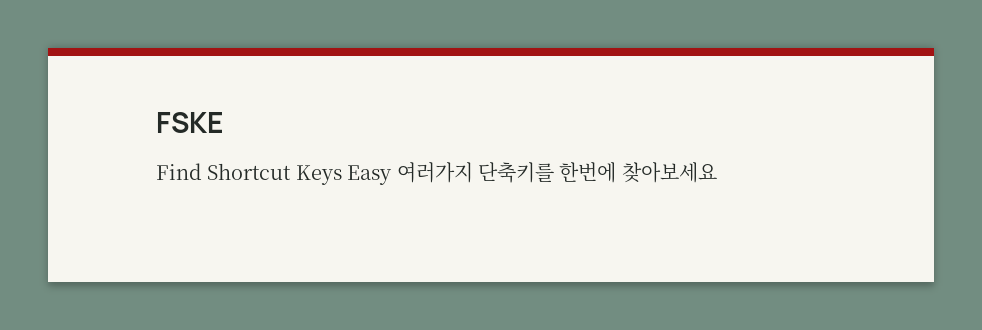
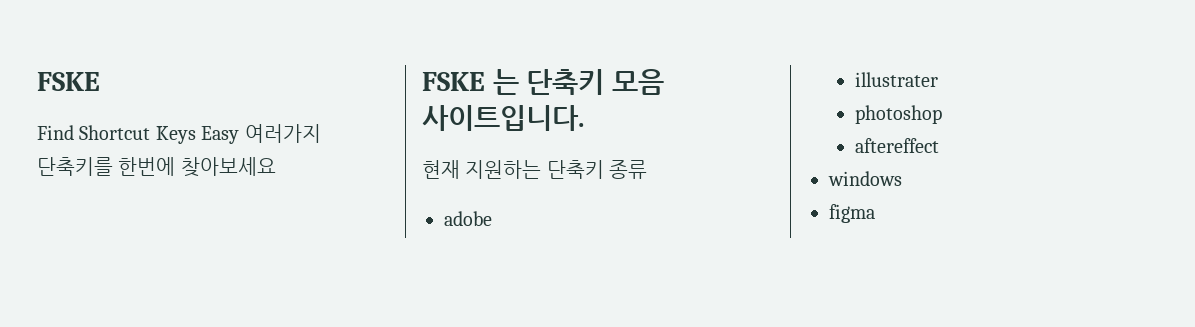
(717, 172) none -> [422,69,664,95] [422,105,584,131] [422,160,648,179] [444,211,492,226] [854,72,938,87] [854,105,942,124] [854,138,939,153] [828,171,902,186] [829,204,875,223] // FSKE 는 단축키 모음 사이트입니다. // 현재 지원하는 단축키 종류 // adobe // illustrater // photoshop // aftereffect // windows // figma

